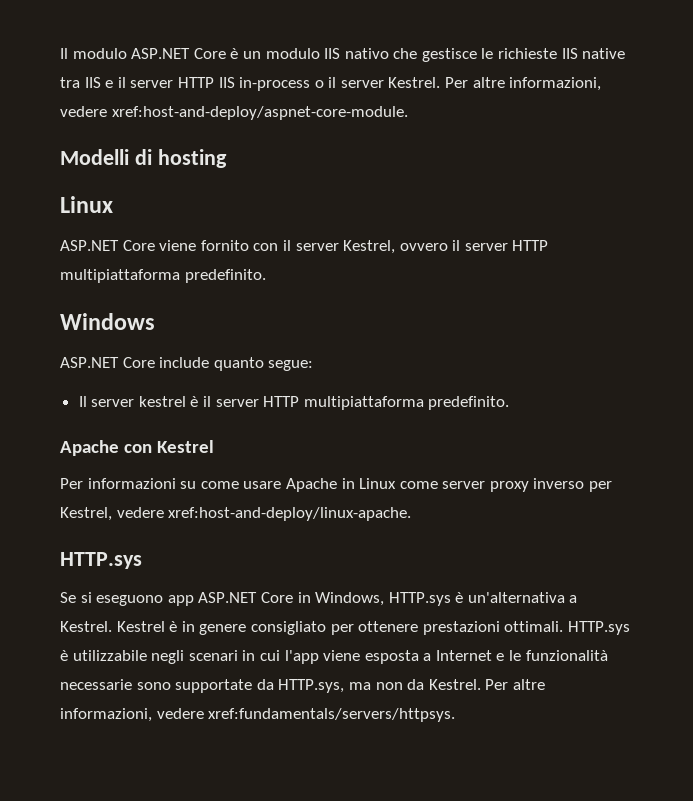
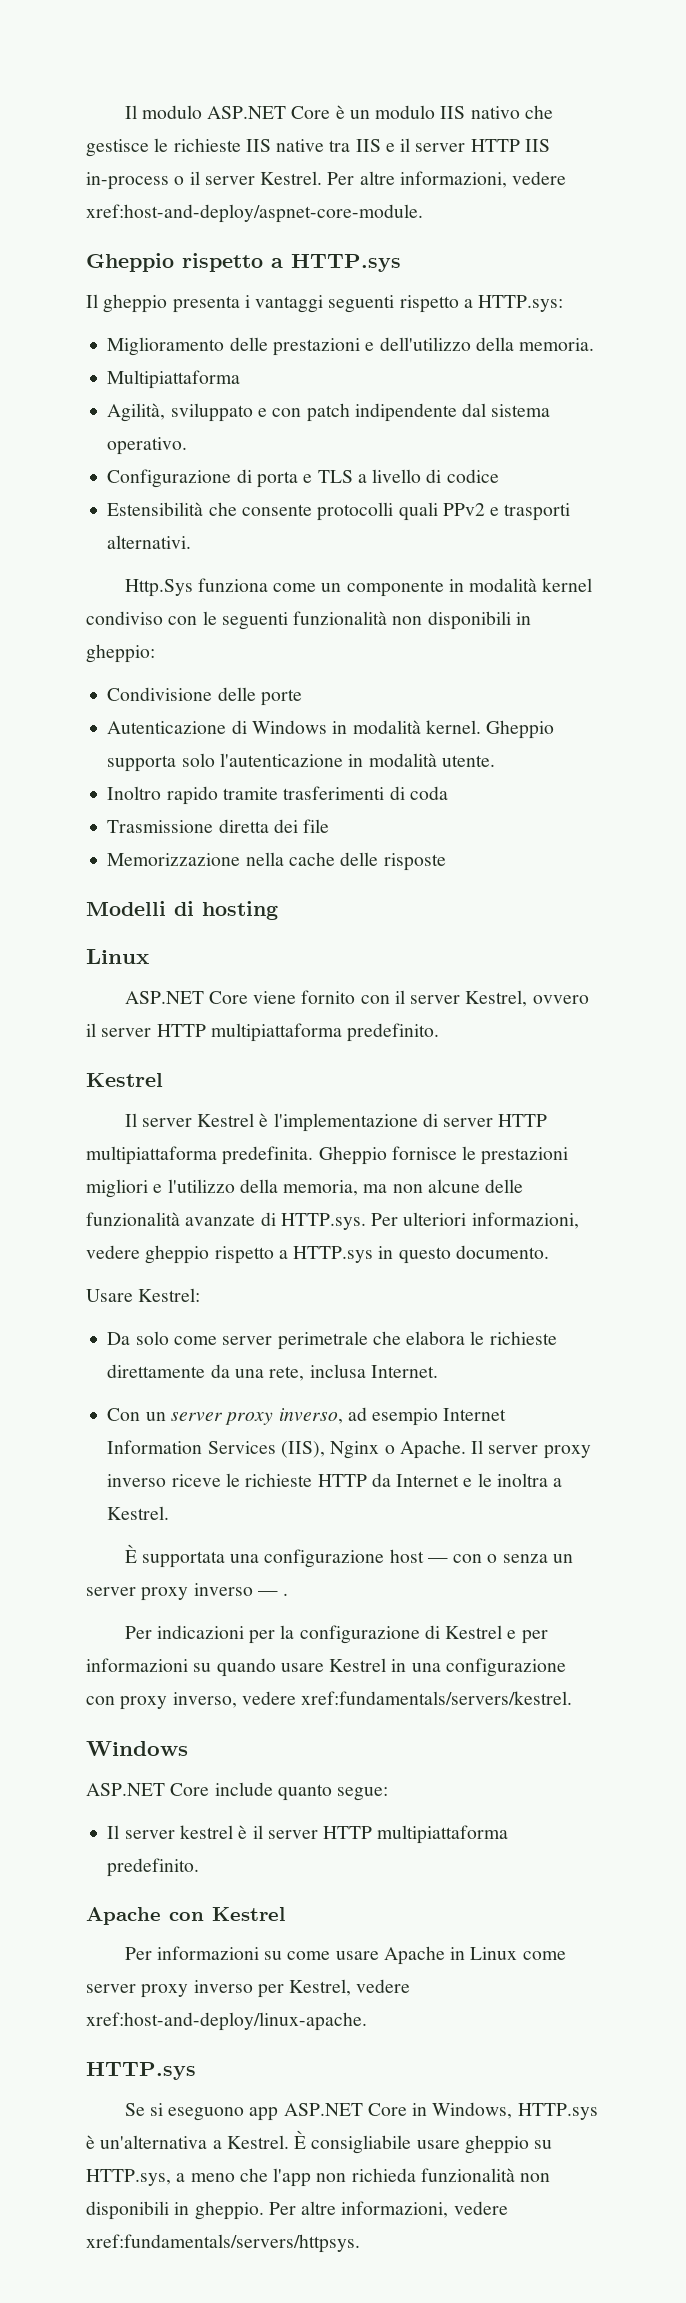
(408, 113) none -> [86,253,401,272] [86,294,564,313] [107,337,595,356] [107,370,241,389] [107,403,551,422] [107,437,188,455] [107,469,499,488] [107,502,571,521] [107,535,192,549] [124,578,593,597] [86,611,531,630] [86,644,155,663] [107,687,302,706] [107,720,555,739] [107,753,495,772] [107,786,448,805] [107,819,330,833] [107,852,446,871] // Gheppio rispetto a HTTP.sys // Il gheppio presenta i vantaggi seguenti rispetto a HTTP.sys: // Miglioramento delle prestazioni e dell'utilizzo della memoria. // Multipiattaforma // Agilità, sviluppato e con patch indipendente dal sistema operativo. // Configurazione di porta e TLS a livello di codice // Estensibilità che consente protocolli quali PPv2 e trasporti alternativi. // Http.Sys funziona come un componente in modalità kernel condiviso con le seguenti funzionalità non disponibili in gheppio: // Condivisione delle porte // Autenticazione di Windows in modalità kernel. Gheppio supporta solo l'autenticazione in modalità utente. // Inoltro rapido tramite trasferimenti di coda // Trasmissione diretta dei file // Memorizzazione nella cache delle risposte
(266, 276) none -> [86,1073,163,1087] [124,1113,548,1132] [86,1146,569,1165] [86,1179,524,1198] [86,1212,579,1230] [86,1245,549,1264] [86,1288,201,1302] [107,1331,557,1350] [107,1364,438,1381] [107,1407,507,1426] [107,1440,591,1459] [107,1473,563,1487] [107,1506,170,1520] [124,1544,573,1568] [86,1583,289,1601] [124,1625,548,1644] [86,1658,566,1677] [86,1691,573,1710] // Kestrel // Il server Kestrel è l'implementazione di server HTTP multipiattaforma predefinita. Gheppio fornisce le prestazioni migliori e l'utilizzo della memoria, ma non alcune delle funzionalità avanzate di HTTP.sys. Per ulteriori informazioni, vedere gheppio rispetto a HTTP.sys in questo documento. // Usare Kestrel: // Da solo come server perimetrale che elabora le richieste direttamente da una rete, inclusa Internet. // Con un server proxy inverso, ad esempio Internet Information Services (IIS), Nginx o Apache. Il server proxy inverso riceve le richieste HTTP da Internet e le inoltra a Kestrel. // È supportata una configurazione host — con o senza un server proxy inverso — . // Per indicazioni per la configurazione di Kestrel e per informazioni su quando usare Kestrel in una configurazione con proxy inverso, vedere xref:fundamentals/servers/kestrel.
[116,621,630,635] [60,650,608,664] [60,679,481,693] Kestrel è in genere consigliato per ottenere prestazioni ottimali. HTTP.sys è utilizzabile negli scenari in cui l'app viene esposta a Internet e le funzionalità necessarie sono supportate da HTTP.sys, ma non da Kestrel. -> [294,2130,553,2154] [86,2168,551,2187] [86,2201,264,2220] È consigliabile usare gheppio su HTTP.sys, a meno che l'app non richieda funzionalità non disponibili in gheppio.

